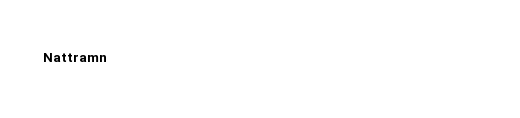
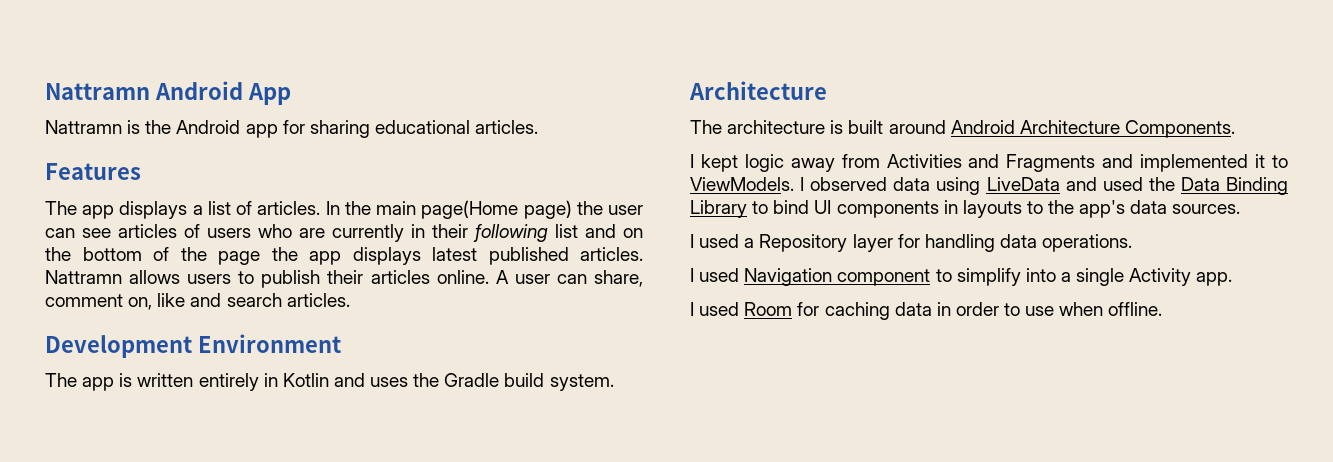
[43,53,107,62] Nattramn -> [45,81,291,105] [45,120,539,138] [45,163,141,180] [45,200,643,219] [45,224,643,242] [45,247,643,265] [45,270,643,288] [45,293,350,310] [45,334,341,358] [45,373,614,391] [689,81,827,100] [690,120,1235,138] [690,154,1288,172] [690,177,1288,195] [690,200,1241,218] [690,234,1133,252] [690,268,1233,286] [690,302,1163,320] Nattramn Android App // Nattramn is the Android app for sharing educational articles. // Features // The app displays a list of articles. In the main page(Home page) the user can see articles of users who are currently in their following list and on the bottom of the page the app displays latest published articles. Nattramn allows users to publish their articles online. A user can share, comment on, like and search articles. // Development Environment // The app is written entirely in Kotlin and uses the Gradle build system. // Architecture // The architecture is built around Android Architecture Components. // I kept logic away from Activities and Fragments and implemented it to ViewModels. I observed data using LiveData and used the Data Binding Library to bind UI components in layouts to the app's data sources. // I used a Repository layer for handling data operations. // I used Navigation component to simplify into a single Activity app. // I used Room for caching data in order to use when offline.

